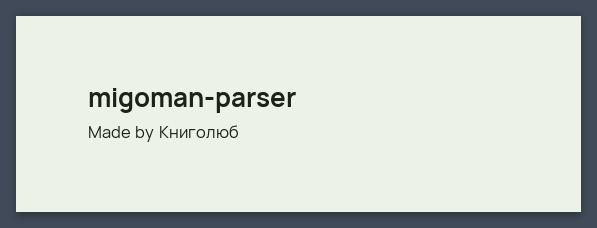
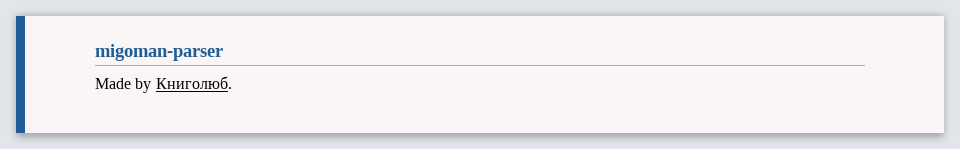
[158,125,239,139] Книголюб -> [155,76,232,89] Книголюб.

